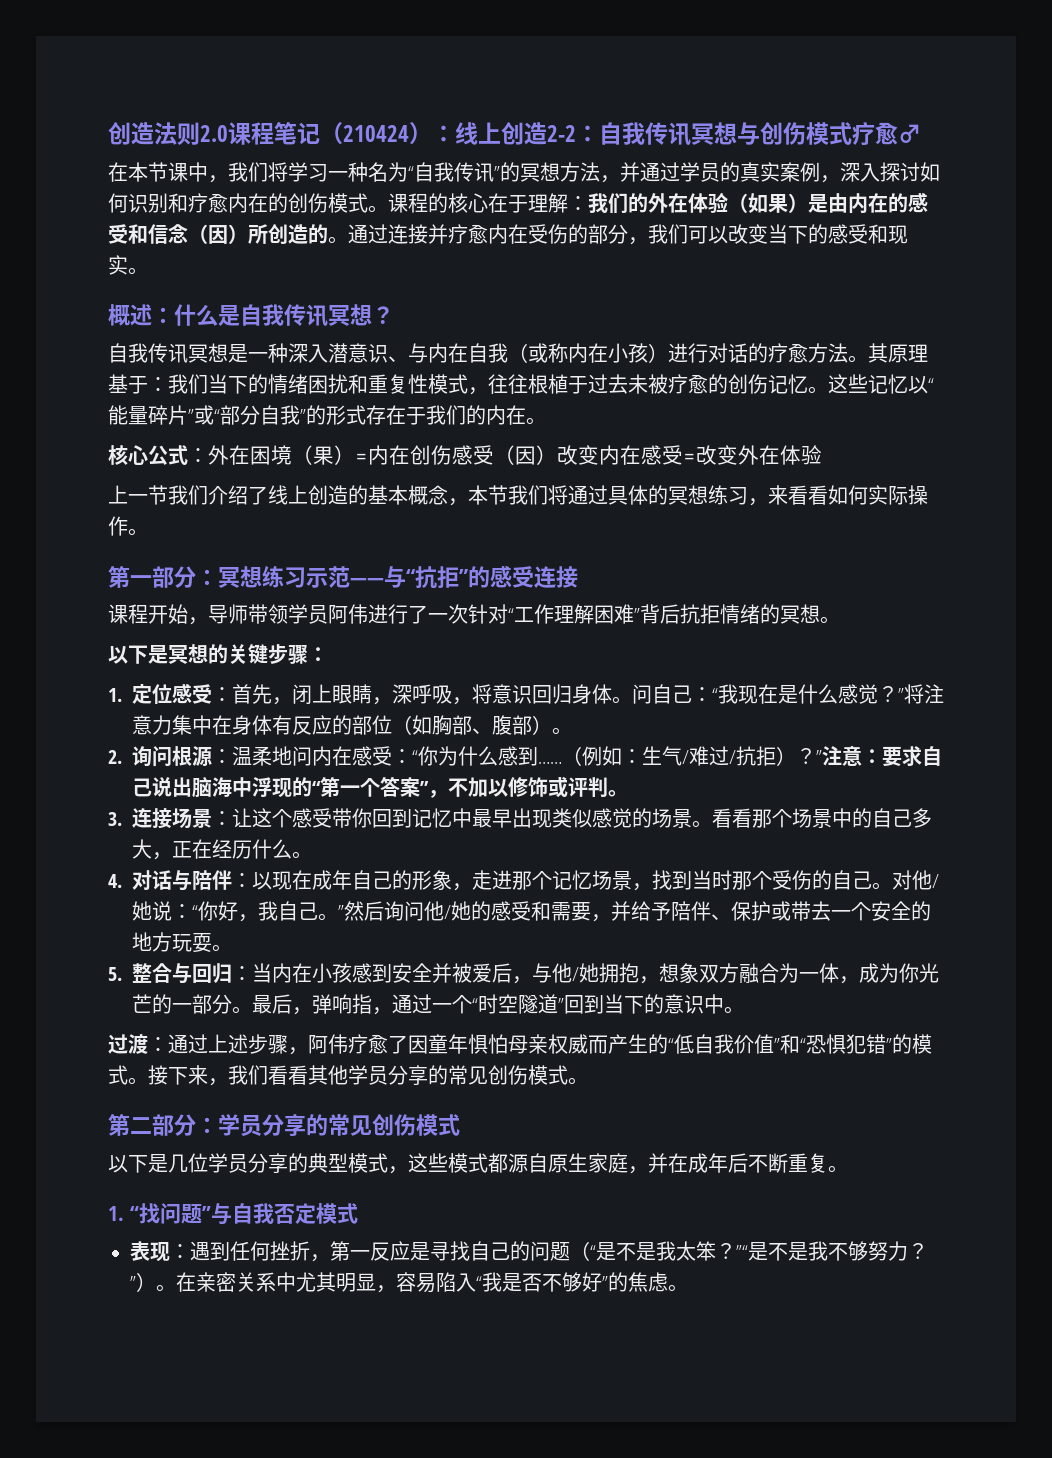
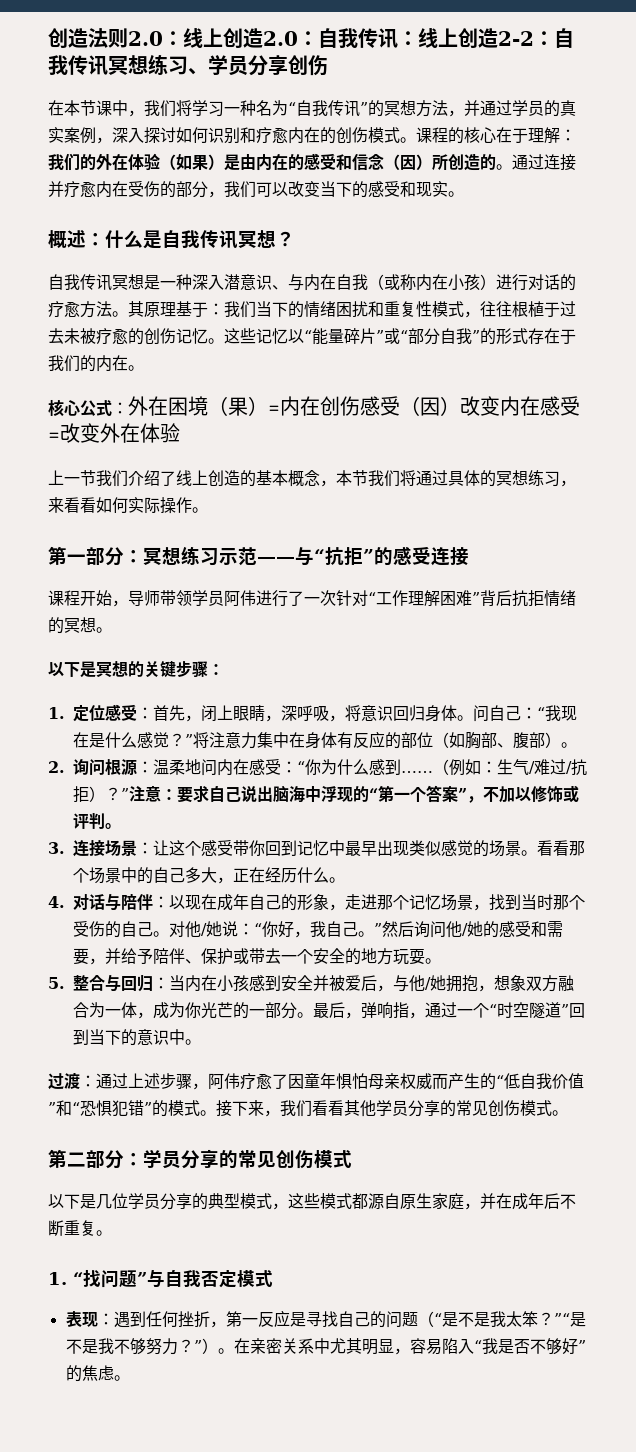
[228,122,432,145] 课程笔记（210424） -> [163,28,398,49] ：线上创造2.0：自我传讯
[737,122,921,145] 与创伤模式疗愈♂ -> [148,54,328,76] 练习、学员分享创伤

